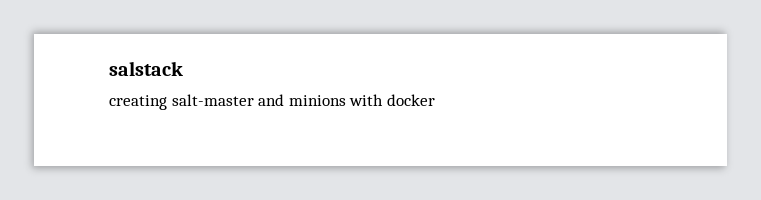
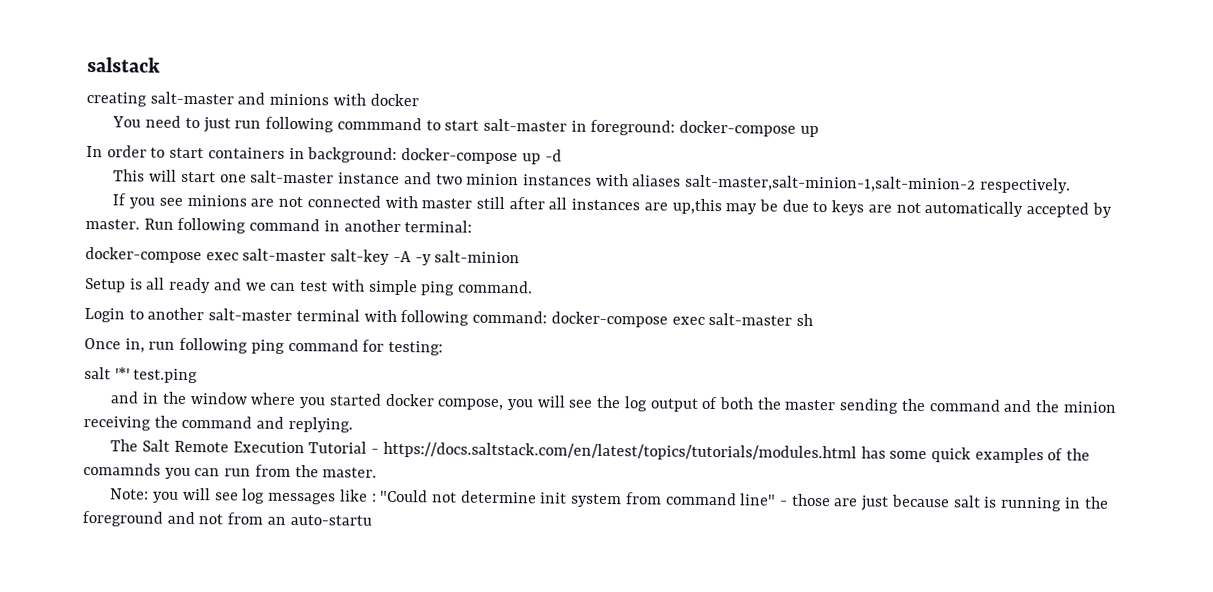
(435, 100) none -> [112,115,819,138] [86,145,562,165] [113,169,1071,194] [112,193,1112,218] [85,217,473,234] [85,246,521,266] [85,277,533,296] [84,307,813,328] [84,337,444,356] [84,366,199,384] [110,391,1117,414] [83,415,353,433] [110,439,1091,464] [83,462,378,480] [110,487,1109,512] [82,510,372,527] // You need to just run following commmand to start salt-master in foreground: docker-compose up // In order to start containers in background: docker-compose up -d // This will start one salt-master instance and two minion instances with aliases salt-master,salt-minion-1,salt-minion-2 respectively. // If you see minions are not connected with master still after all instances are up,this may be due to keys are not automatically accepted by master. Run following command in another terminal: // docker-compose exec salt-master salt-key -A -y salt-minion // Setup is all ready and we can test with simple ping command. // Login to another salt-master terminal with following command: docker-compose exec salt-master sh // Once in, run following ping command for testing: // salt '*' test.ping // and in the window where you started docker compose, you will see the log output of both the master sending the command and the minion receiving the command and replying. // The Salt Remote Execution Tutorial - https://docs.saltstack.com/en/latest/topics/tutorials/modules.html has some quick examples of the comamnds you can run from the master. // Note: you will see log messages like : "Could not determine init system from command line" - those are just because salt is running in the foreground and not from an auto-startu

